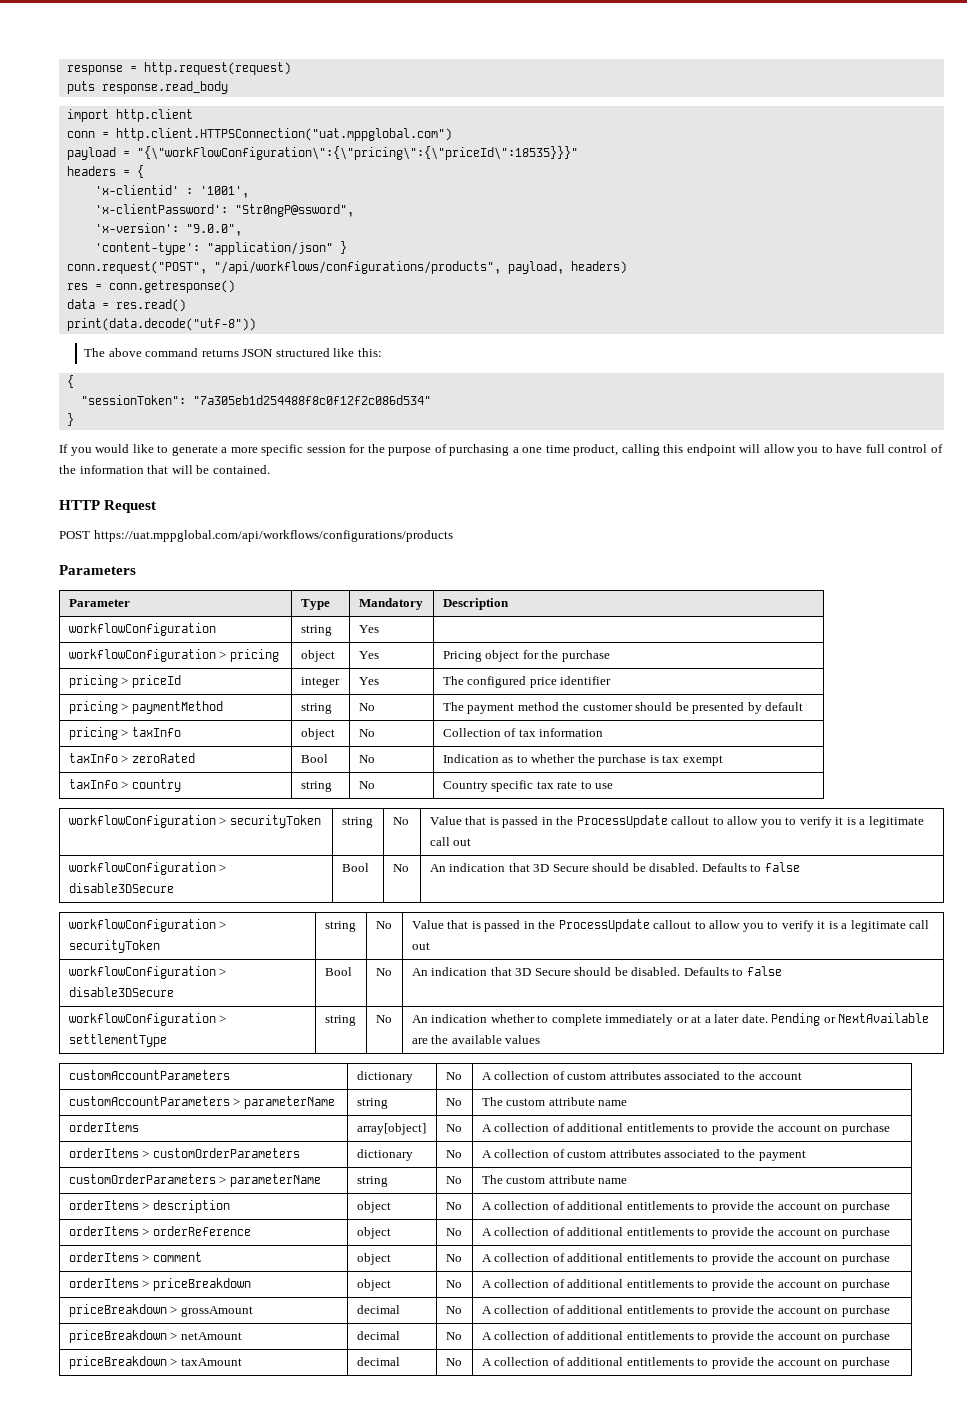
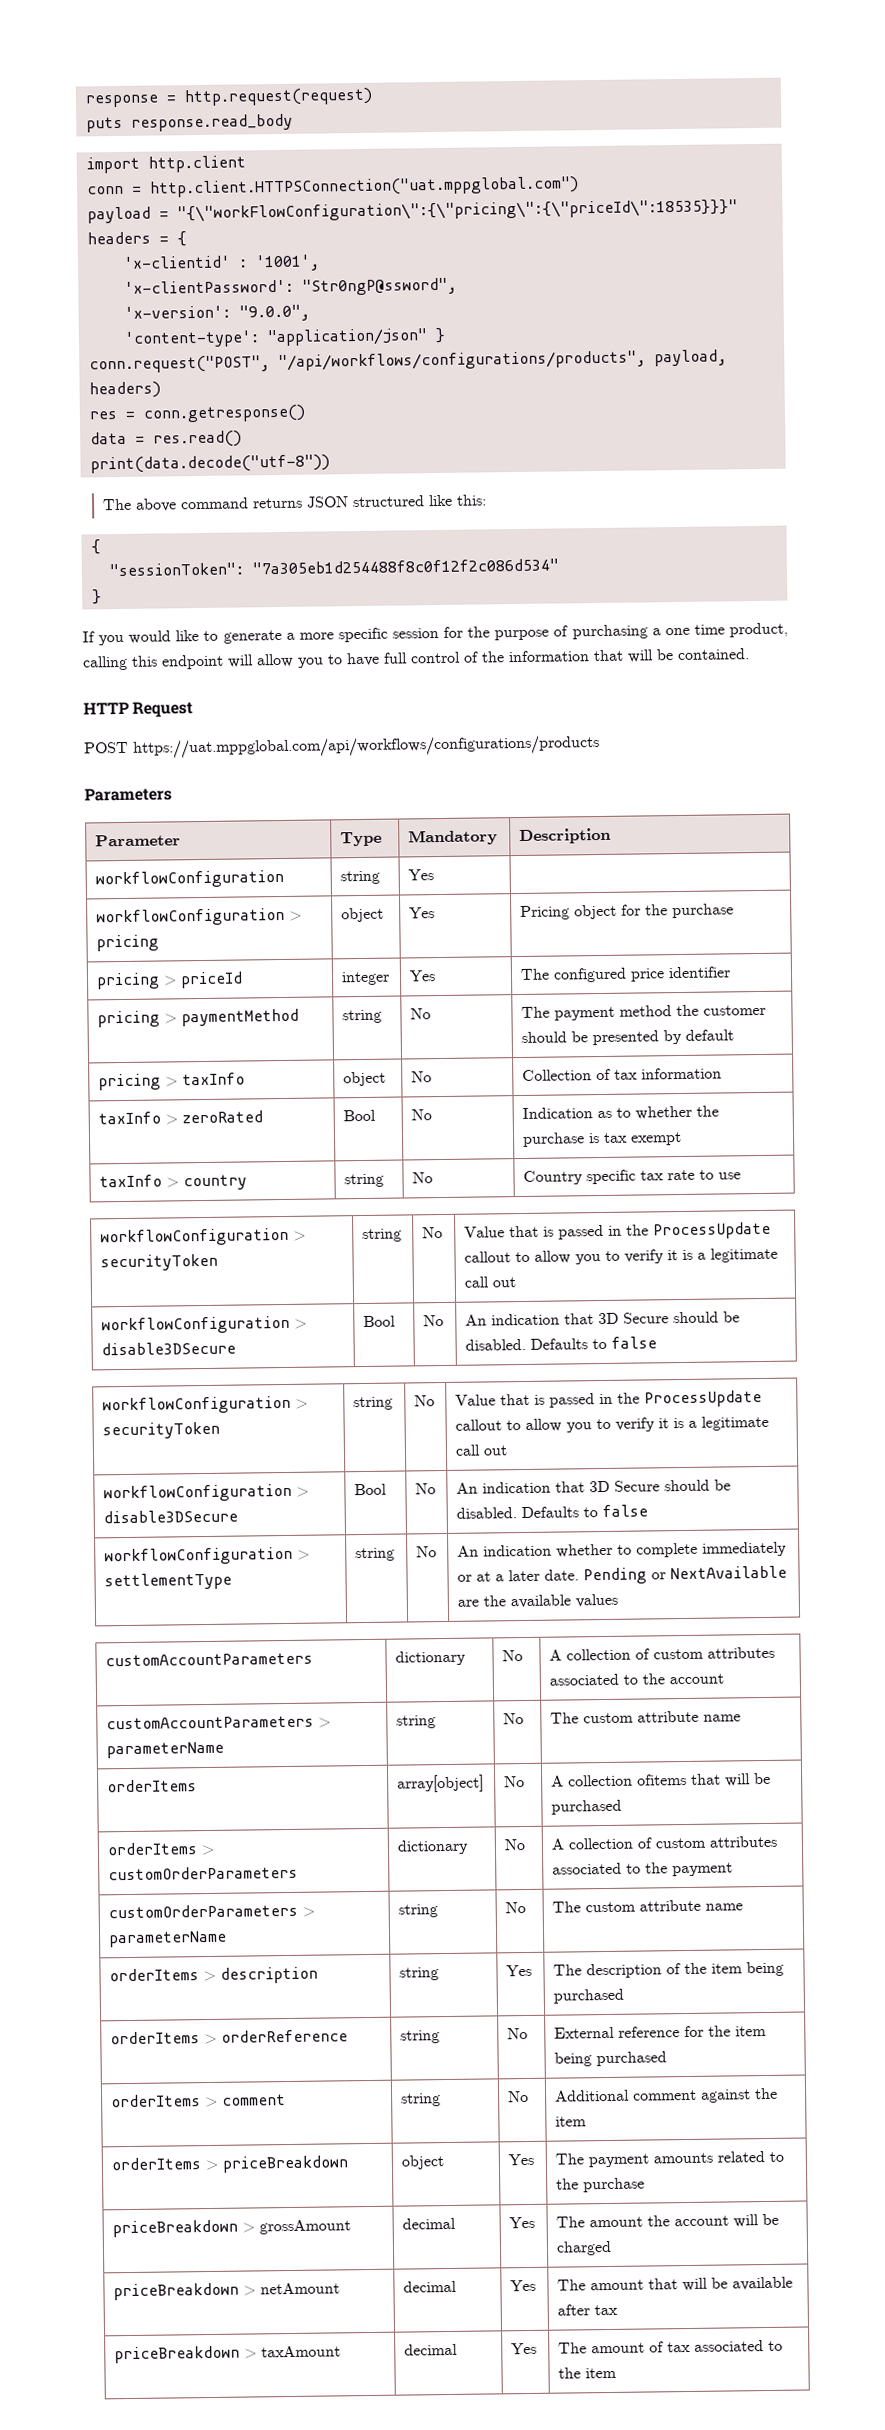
[552,1123,890,1135] of additional entitlements to provide the account on purchase -> [637,1772,772,1787] [551,1799,623,1815] ofitems that will be purchased
[356,1201,391,1213] [445,1202,462,1210] [481,1201,890,1213] object | No | A collection of additional entitlements to provide the account on purchase -> [399,1967,440,1981] [506,1964,533,1977] [553,1961,785,1979] [553,1988,625,2004] string | Yes | The description of the item being purchased
[356,1227,391,1239] [445,1228,462,1236] [481,1227,890,1239] object | No | A collection of additional entitlements to provide the account on purchase -> [400,2030,441,2044] [507,2027,529,2040] [554,2025,768,2039] [554,2051,668,2067] string | No | External reference for the item being purchased
[356,1253,391,1265] [445,1254,462,1262] [481,1253,890,1265] [68,1278,251,1291] [356,1279,391,1291] [445,1280,462,1288] [481,1279,839,1291] object | No | A collection of additional entitlements to provide the account on purchase // orderItems > priceBreakdown | object | No | A collection of additional entitlements to provide the account on -> [401,2093,442,2107] [508,2090,530,2103] [555,2087,779,2103] [555,2116,588,2127] [111,2155,350,2173] [401,2155,445,2170] [508,2153,535,2166] [555,2151,785,2168] [556,2178,580,2190] string | No | Additional comment against the item // orderItems > priceBreakdown | object | Yes | The payment amounts related to the
[445,1306,462,1314] [481,1305,890,1317] [68,1330,242,1343] [356,1331,400,1340] [445,1332,462,1340] [481,1331,890,1343] [68,1356,242,1369] [356,1357,400,1366] [445,1358,462,1366] [481,1357,890,1369] No | A collection of additional entitlements to provide the account on purchase // priceBreakdown > netAmount | decimal | No | A collection of additional entitlements to provide the account on purchase // priceBreakdown > taxAmount | decimal | No | A collection of additional entitlements to provide the account on purchase -> [509,2216,536,2229] [556,2213,780,2228] [556,2240,613,2256] [113,2282,341,2301] [403,2280,458,2293] [510,2279,537,2292] [557,2276,794,2292] [557,2304,619,2316] [114,2345,342,2364] [404,2343,459,2356] [511,2342,538,2355] [558,2340,784,2354] [558,2367,618,2379] Yes | The amount the account will be charged // priceBreakdown > netAmount | decimal | Yes | The amount that will be available after tax // priceBreakdown > taxAmount | decimal | Yes | The amount of tax associated to the item

